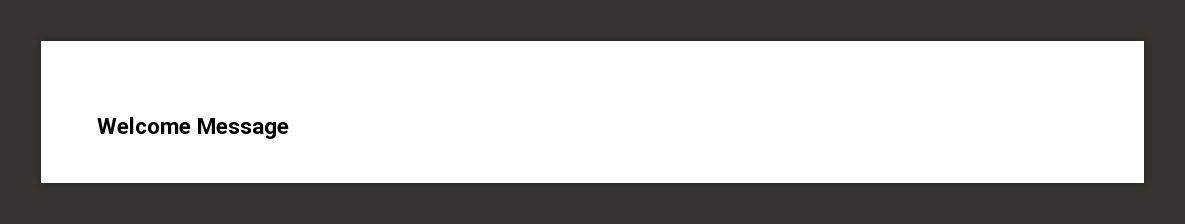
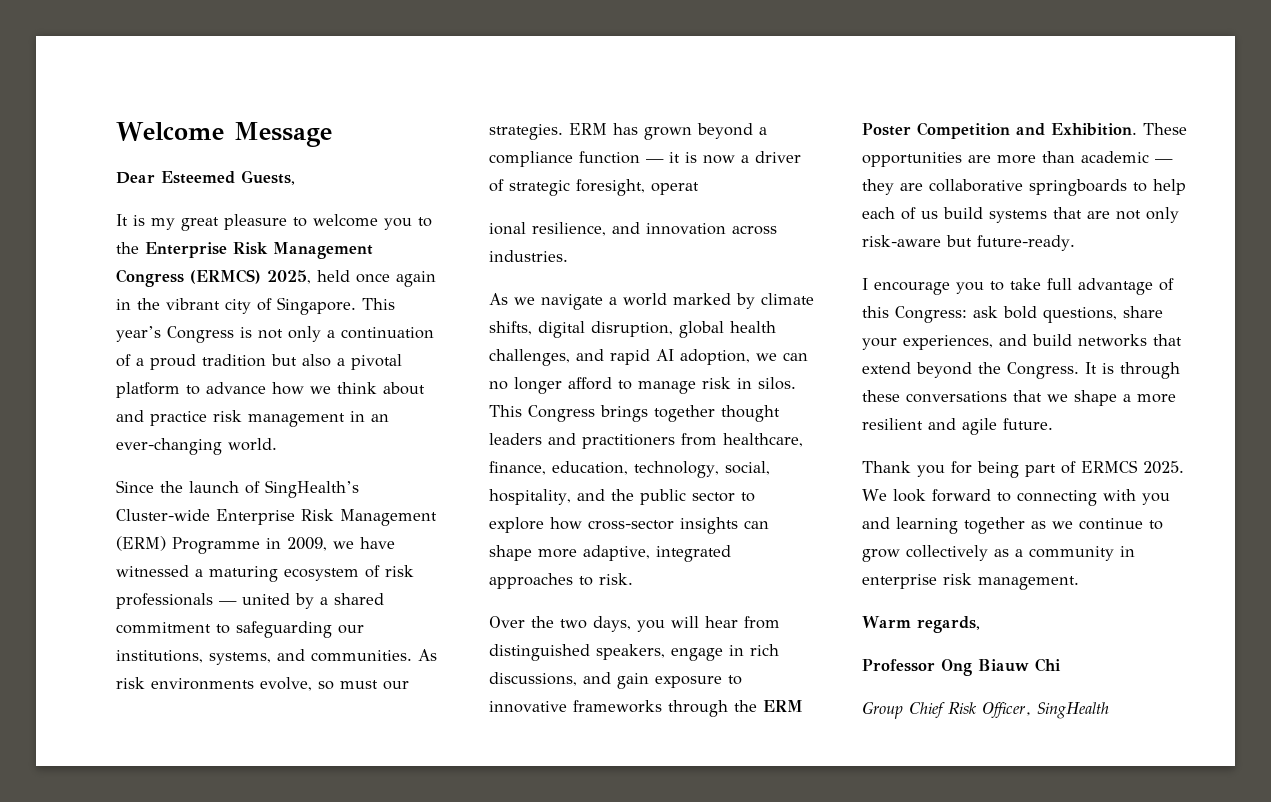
(290, 128) none -> [116,170,295,185] [116,214,432,231] [116,242,373,259] [116,269,436,287] [116,297,395,315] [116,326,434,343] [116,354,402,370] [116,382,425,398] [116,410,389,427] [116,438,277,455] [116,480,359,498] [116,509,437,526] [116,536,395,554] [116,565,414,582] [116,593,384,609] [116,621,364,638] [116,649,437,665] [116,677,409,691] [489,123,767,140] [489,151,801,167] [489,179,699,196] [489,222,777,236] [489,250,568,262] [489,293,814,310] [489,321,776,338] [489,349,808,366] [489,377,796,394] [489,405,780,422] [489,433,803,449] [489,461,770,478] [489,489,755,505] [489,517,769,534] [489,545,731,562] [489,573,633,589] [489,616,780,632] [489,644,779,661] [489,672,742,689] [489,700,803,717] [862,122,1187,139] [862,151,1173,167] [862,179,1186,196] [862,207,1179,223] [862,235,1075,251] [862,278,1174,295] [862,306,1163,323] [862,334,1182,350] [862,362,1180,379] [862,390,1176,406] [862,418,1053,435] [862,460,1184,478] [862,489,1170,506] [862,517,1163,534] [862,545,1135,562] [862,573,1079,590] [862,616,980,633] [862,658,1061,676] [862,701,1109,719] // Dear Esteemed Guests, // It is my great pleasure to welcome you to the Enterprise Risk Management Congress (ERMCS) 2025, held once again in the vibrant city of Singapore. This year’s Congress is not only a continuation of a proud tradition but also a pivotal platform to advance how we think about and practice risk management in an ever-changing world. // Since the launch of SingHealth’s Cluster-wide Enterprise Risk Management (ERM) Programme in 2009, we have witnessed a maturing ecosystem of risk professionals — united by a shared commitment to safeguarding our institutions, systems, and communities. As risk environments evolve, so must our strategies. ERM has grown beyond a compliance function — it is now a driver of strategic foresight, operat // ional resilience, and innovation across industries. // As we navigate a world marked by climate shifts, digital disruption, global health challenges, and rapid AI adoption, we can no longer afford to manage risk in silos. This Congress brings together thought leaders and practitioners from healthcare, finance, education, technology, social, hospitality, and the public sector to explore how cross-sector insights can shape more adaptive, integrated approaches to risk. // Over the two days, you will hear from distinguished speakers, engage in rich discussions, and gain exposure to innovative frameworks through the ERM Poster Competition and Exhibition. These opportunities are more than academic — they are collaborative springboards to help each of us build systems that are not only risk-aware but future-ready. // I encourage you to take full advantage of this Congress: ask bold questions, share your experiences, and build networks that extend beyond the Congress. It is through these conversations that we shape a more resilient and agile future. // Thank you for being part of ERMCS 2025. We look forward to connecting with you and learning together as we continue to grow collectively as a community in enterprise risk management. // Warm regards, // Professor Ong Biauw Chi // Group Chief Risk Officer, SingHealth

